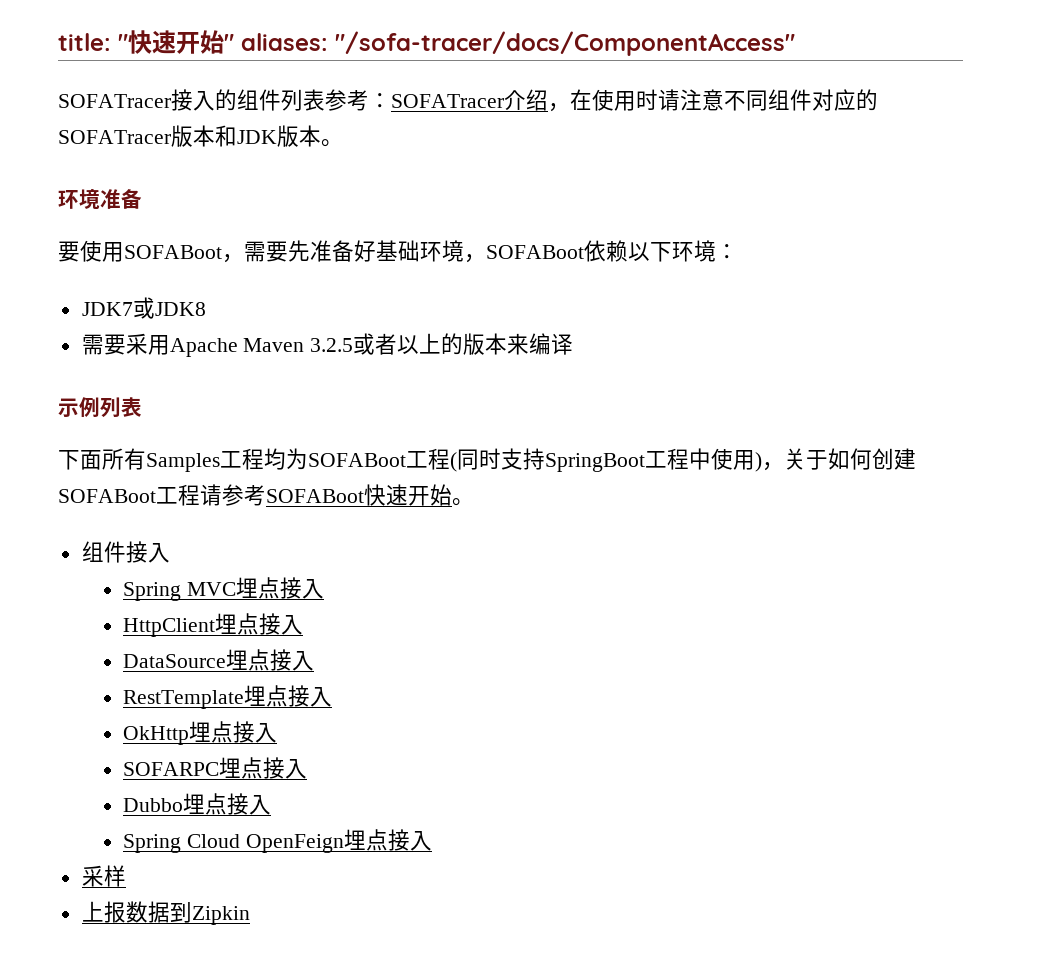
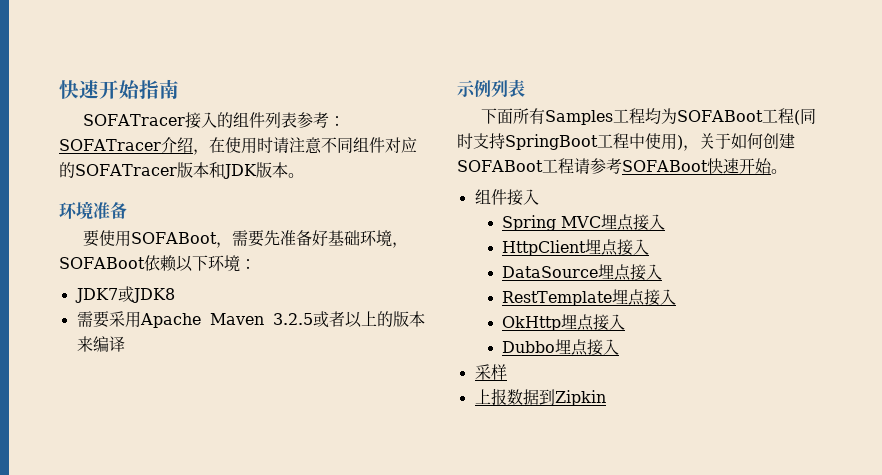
[58,30,795,56] title: "快速开始" aliases: "/sofa-tracer/docs/ComponentAccess" -> [59,79,179,99] 快速开始指南
[123,757,308,779] // SOFARPC埋点接入 -> (626, 322) none
[123,829,433,853] // Spring Cloud OpenFeign埋点接入 -> (620, 347) none

